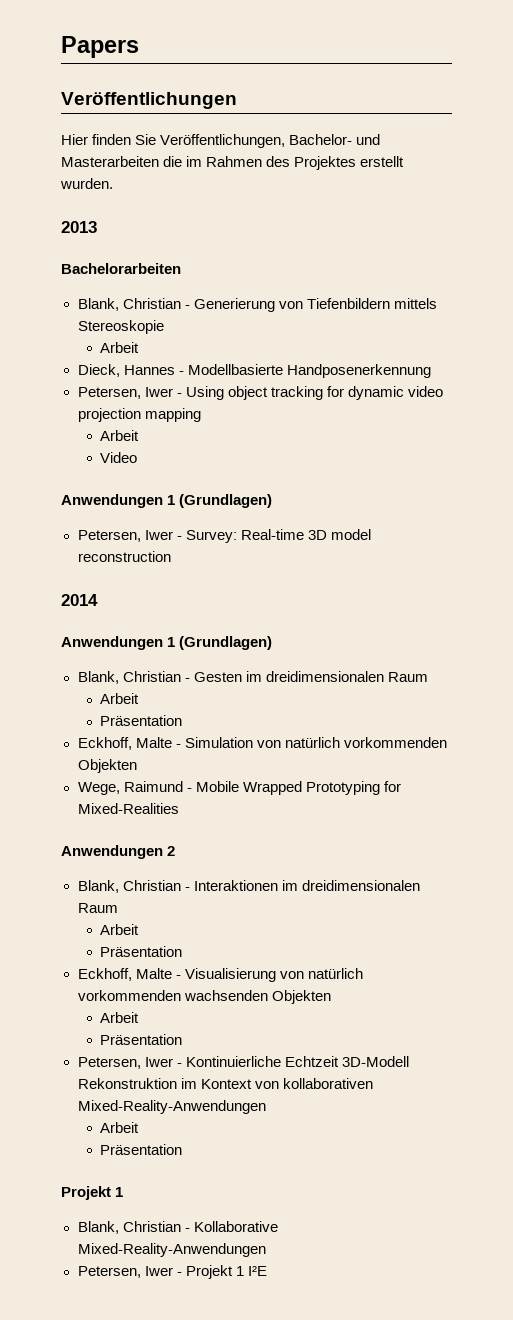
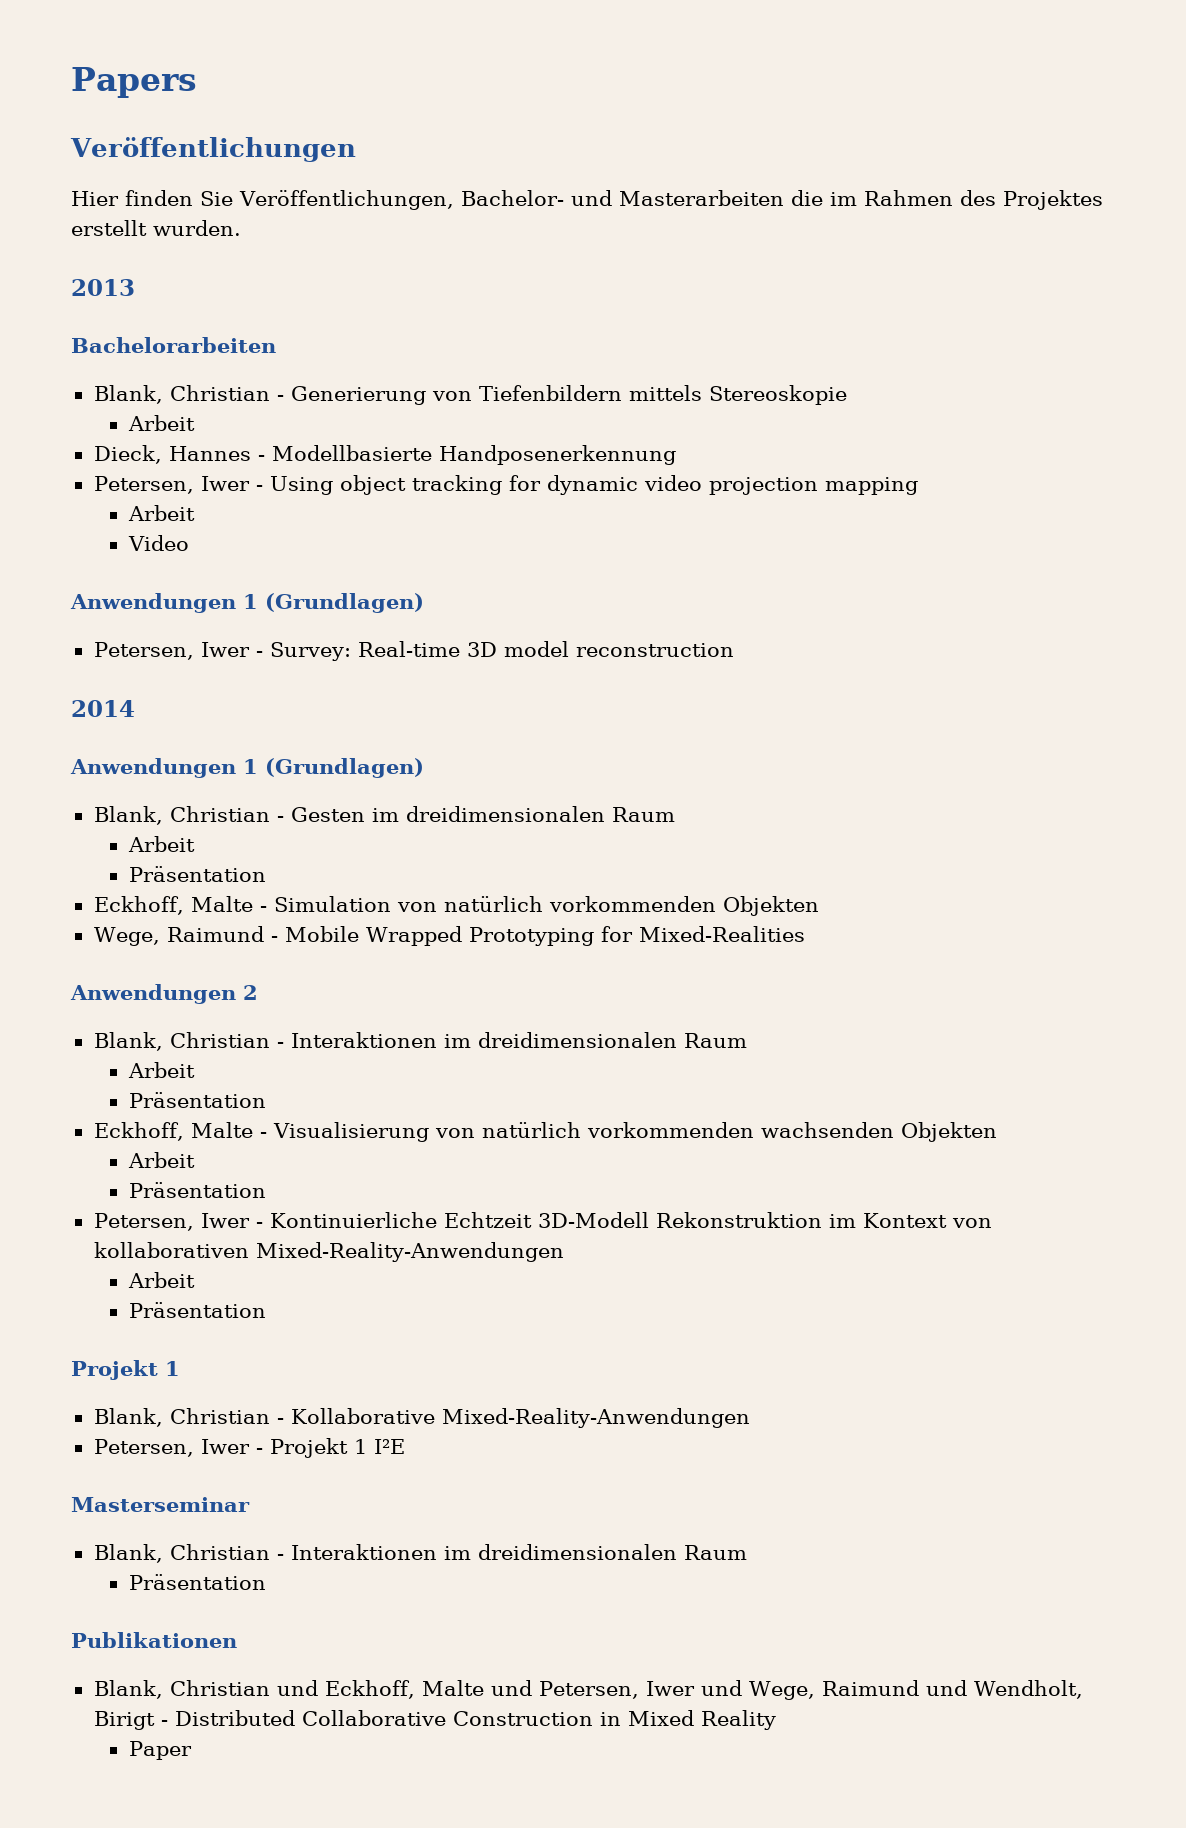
(267, 1271) none -> [71,1497,250,1512] [93,1544,747,1563] [128,1574,266,1590] [71,1632,237,1648] [93,1680,1084,1700] [93,1710,776,1730] [128,1741,192,1760] // Masterseminar // Blank, Christian - Interaktionen im dreidimensionalen Raum // Präsentation // Publikationen // Blank, Christian und Eckhoff, Malte und Petersen, Iwer und Wege, Raimund und Wendholt, Birigt - Distributed Collaborative Construction in Mixed Reality // Paper

